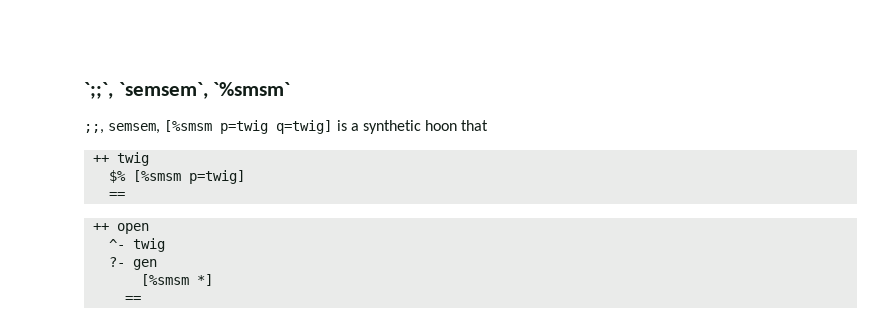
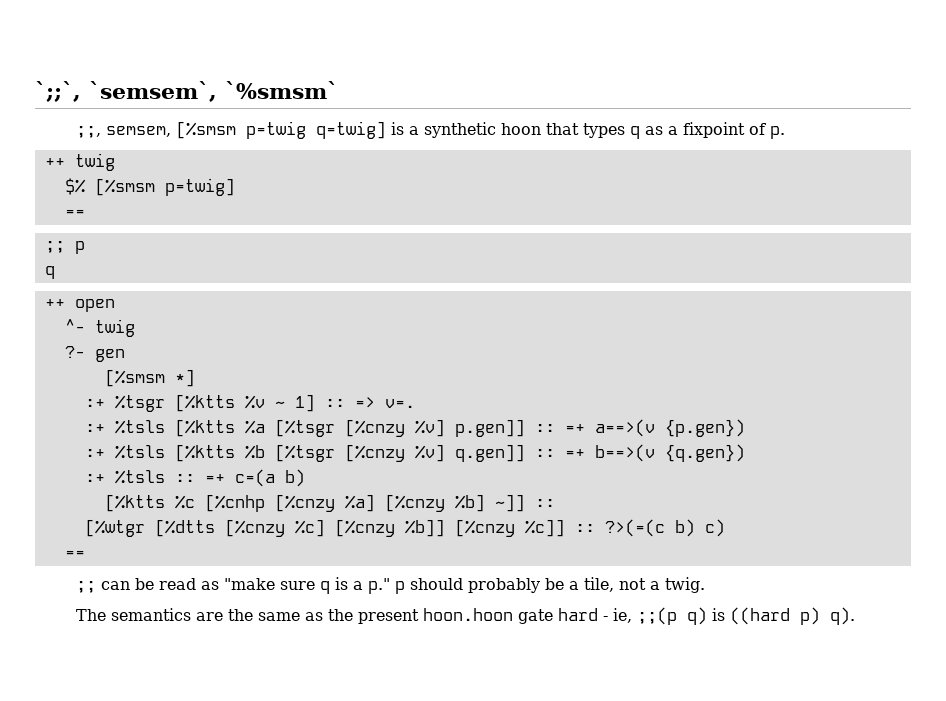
(489, 125) none -> [582,122,785,139] types q as a fixpoint of p.
(126, 195) none -> [44,241,85,254] [44,266,55,279] // ;; p // q
[125,296,142,303] == -> [84,394,415,412] [84,419,745,437] [84,444,745,462] [84,469,305,487] [104,494,555,512] [84,519,725,537] [64,550,85,558] [75,577,705,594] [75,607,855,625] :+ %tsgr [%ktts %v ~ 1] :: => v=. // :+ %tsls [%ktts %a [%tsgr [%cnzy %v] p.gen]] :: =+ a==>(v {p.gen}) // :+ %tsls [%ktts %b [%tsgr [%cnzy %v] q.gen]] :: =+ b==>(v {q.gen}) // :+ %tsls :: =+ c=(a b) // [%ktts %c [%cnhp [%cnzy %a] [%cnzy %b] ~]] :: // [%wtgr [%dtts [%cnzy %c] [%cnzy %b]] [%cnzy %c]] :: ?>(=(c b) c) // == // ;; can be read as "make sure q is a p." p should probably be a tile, not a twig. // The semantics are the same as the present hoon.hoon gate hard - ie, ;;(p q) is ((hard p) q).

